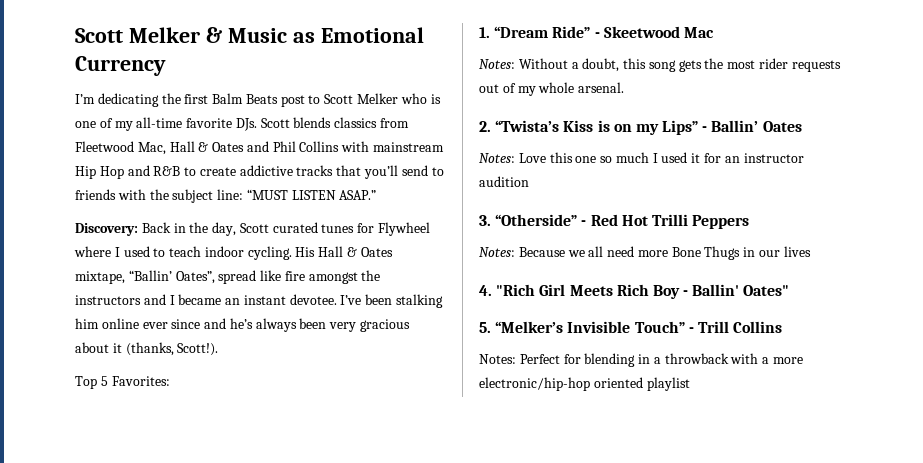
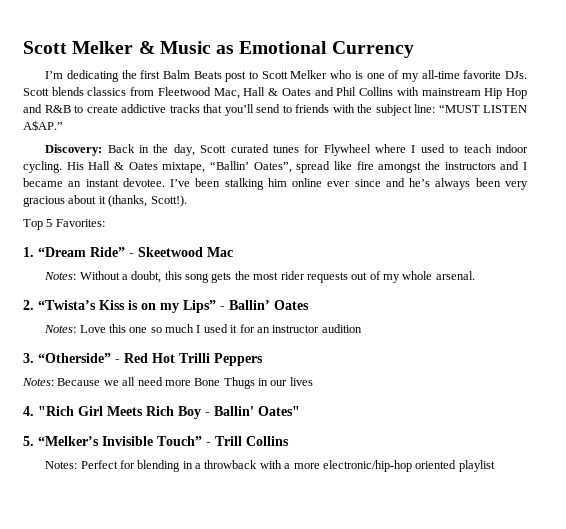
[339,190,377,200] ASAP.” -> [23,120,63,131] A$AP.”

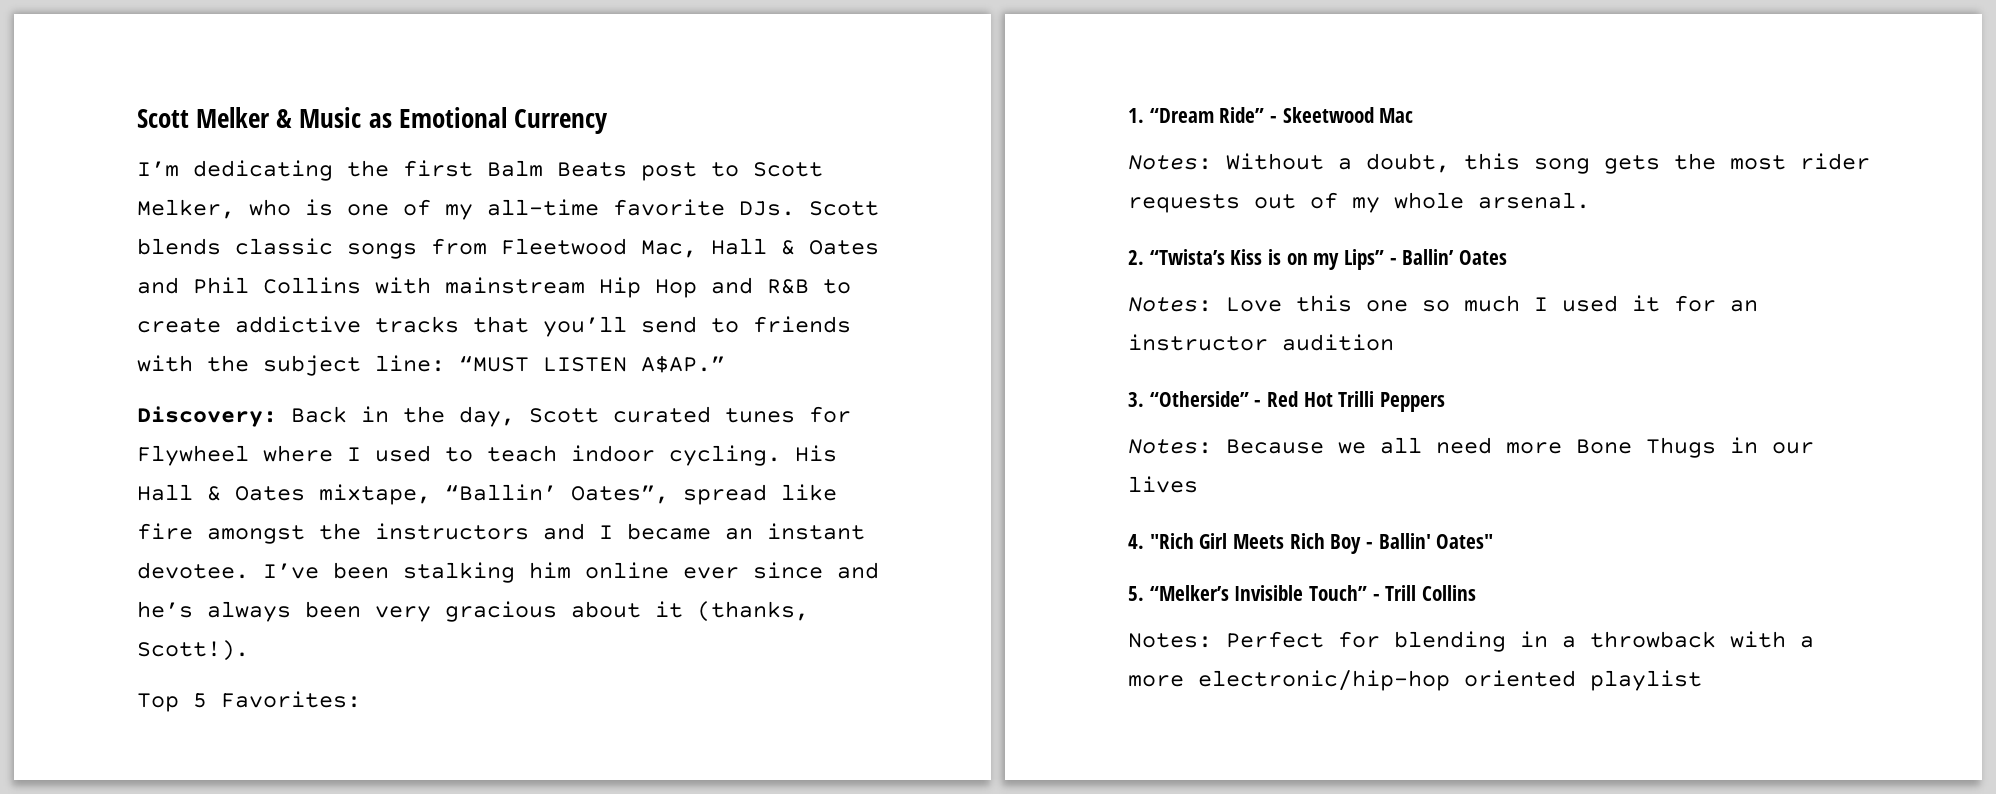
[290,70,328,79] Melker -> [137,199,235,219] Melker,
[87,87,127,96] classics -> [235,238,417,259] classic songs

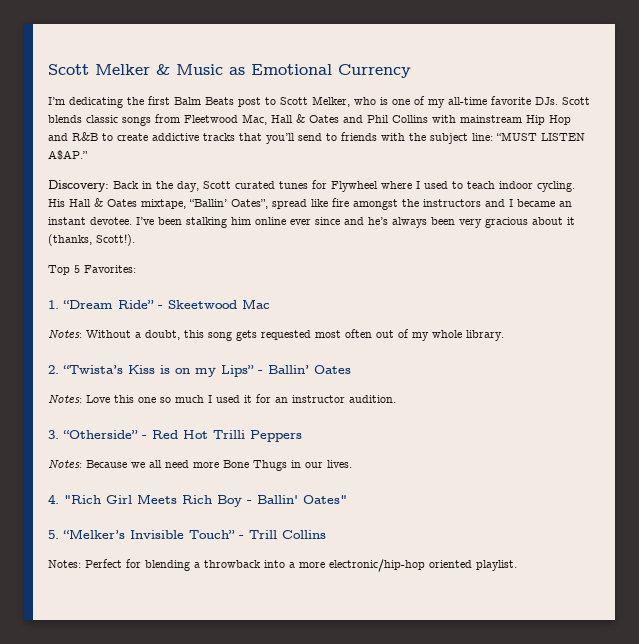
[1674,153,1870,170] [1128,194,1240,213] the most rider requests -> [261,329,372,340] requested most often
[1478,192,1590,209] arsenal. -> [466,330,504,341] library.
[1282,334,1394,351] audition -> [349,395,396,403] audition.
[1128,476,1198,493] lives -> [327,460,352,468] lives.
[1520,631,1548,648] in -> (190, 565) none
[1730,631,1786,648] with -> [264,560,285,568] into
[1590,670,1702,691] playlist -> [476,560,517,571] playlist.

